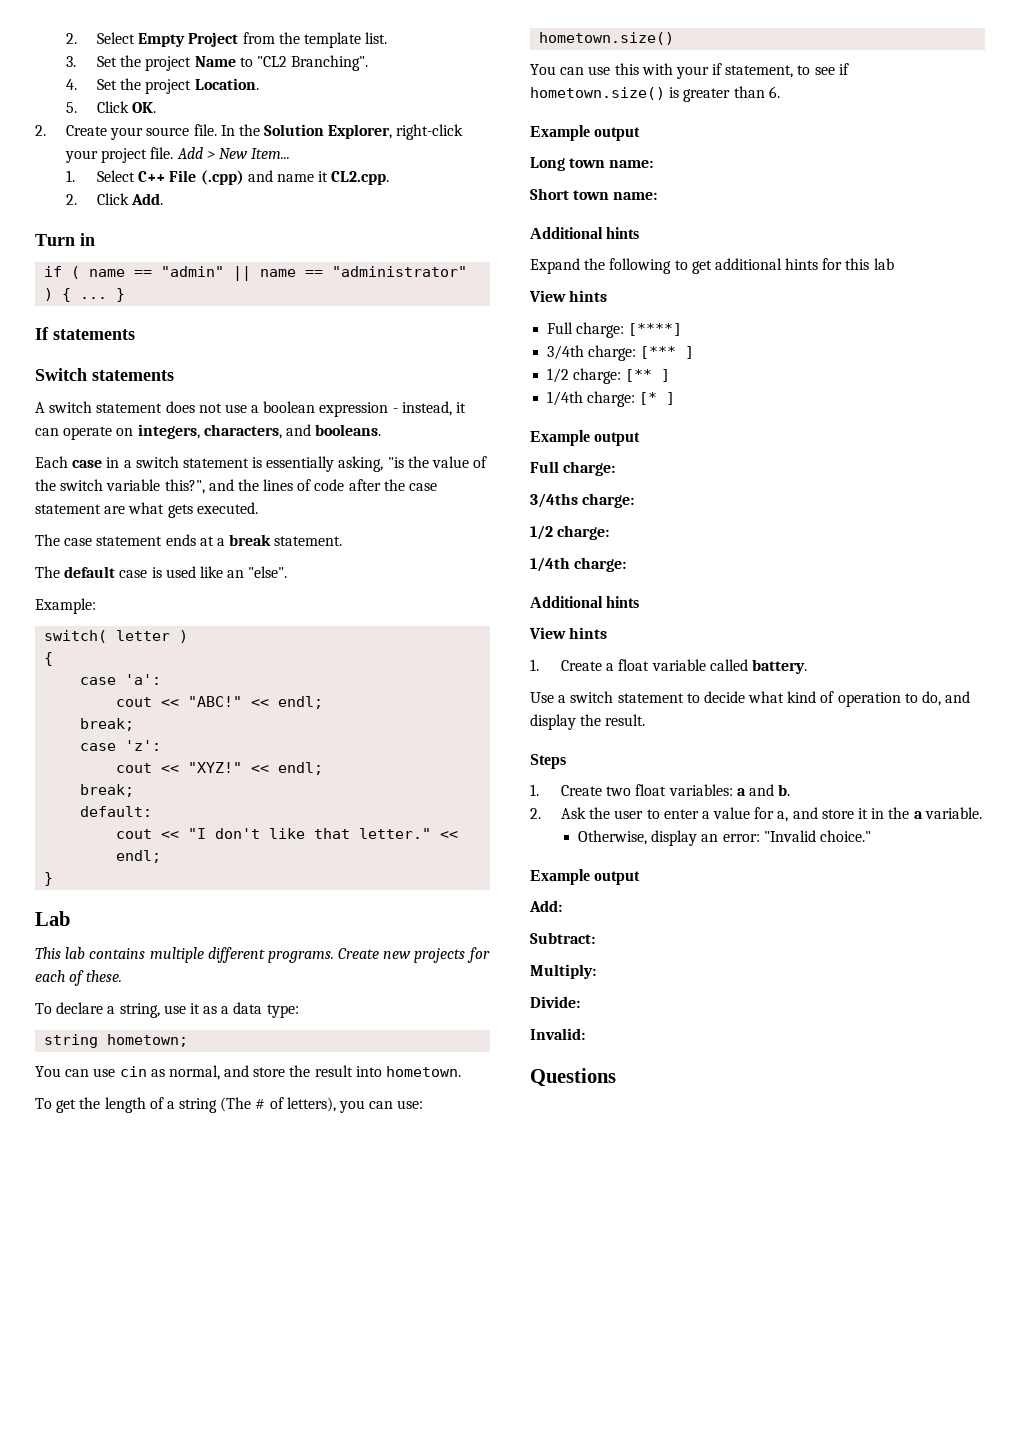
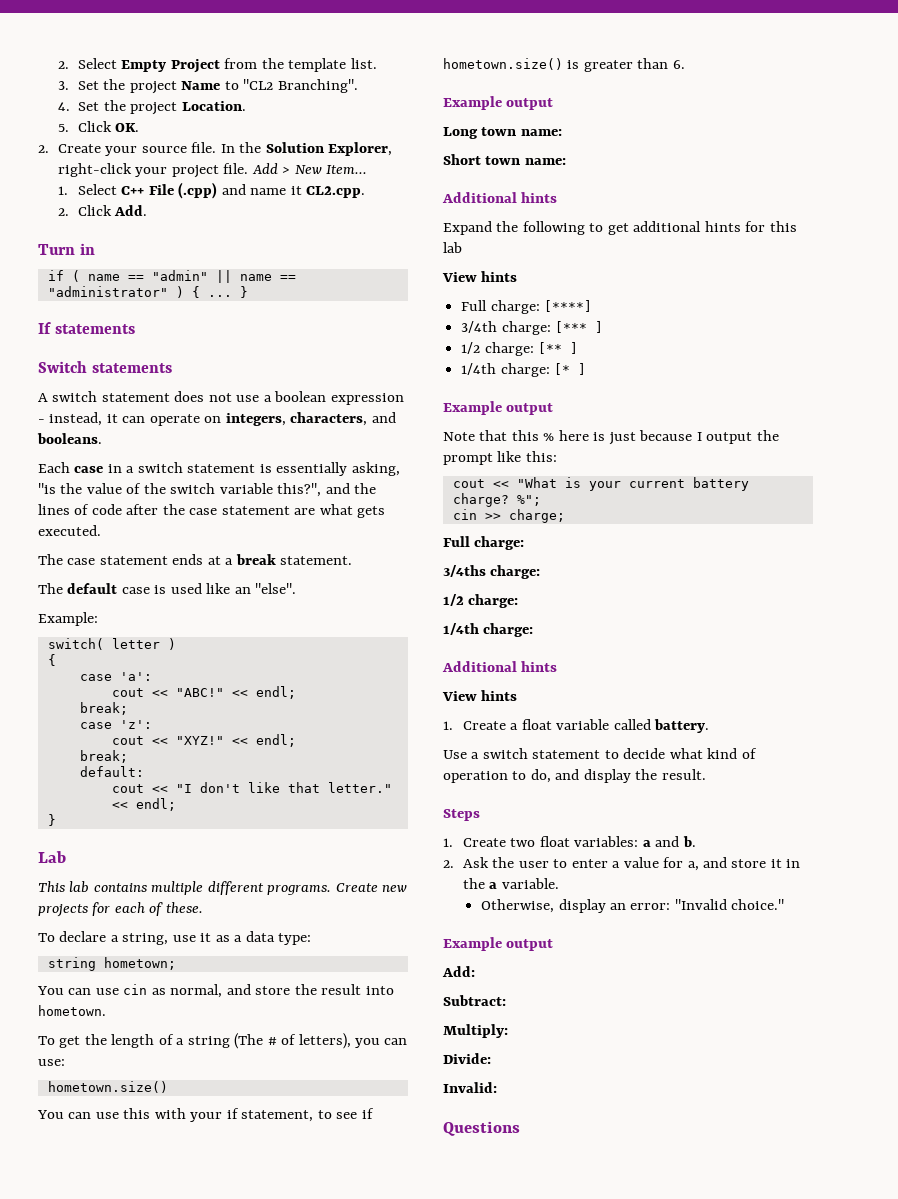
(641, 439) none -> [443,430,779,445] [443,451,557,465] [452,477,749,491] [452,493,541,507] [452,509,565,523] // Note that this % here is just because I output the prompt like this: // cout << "What is your current battery charge? %"; // cin >> charge;

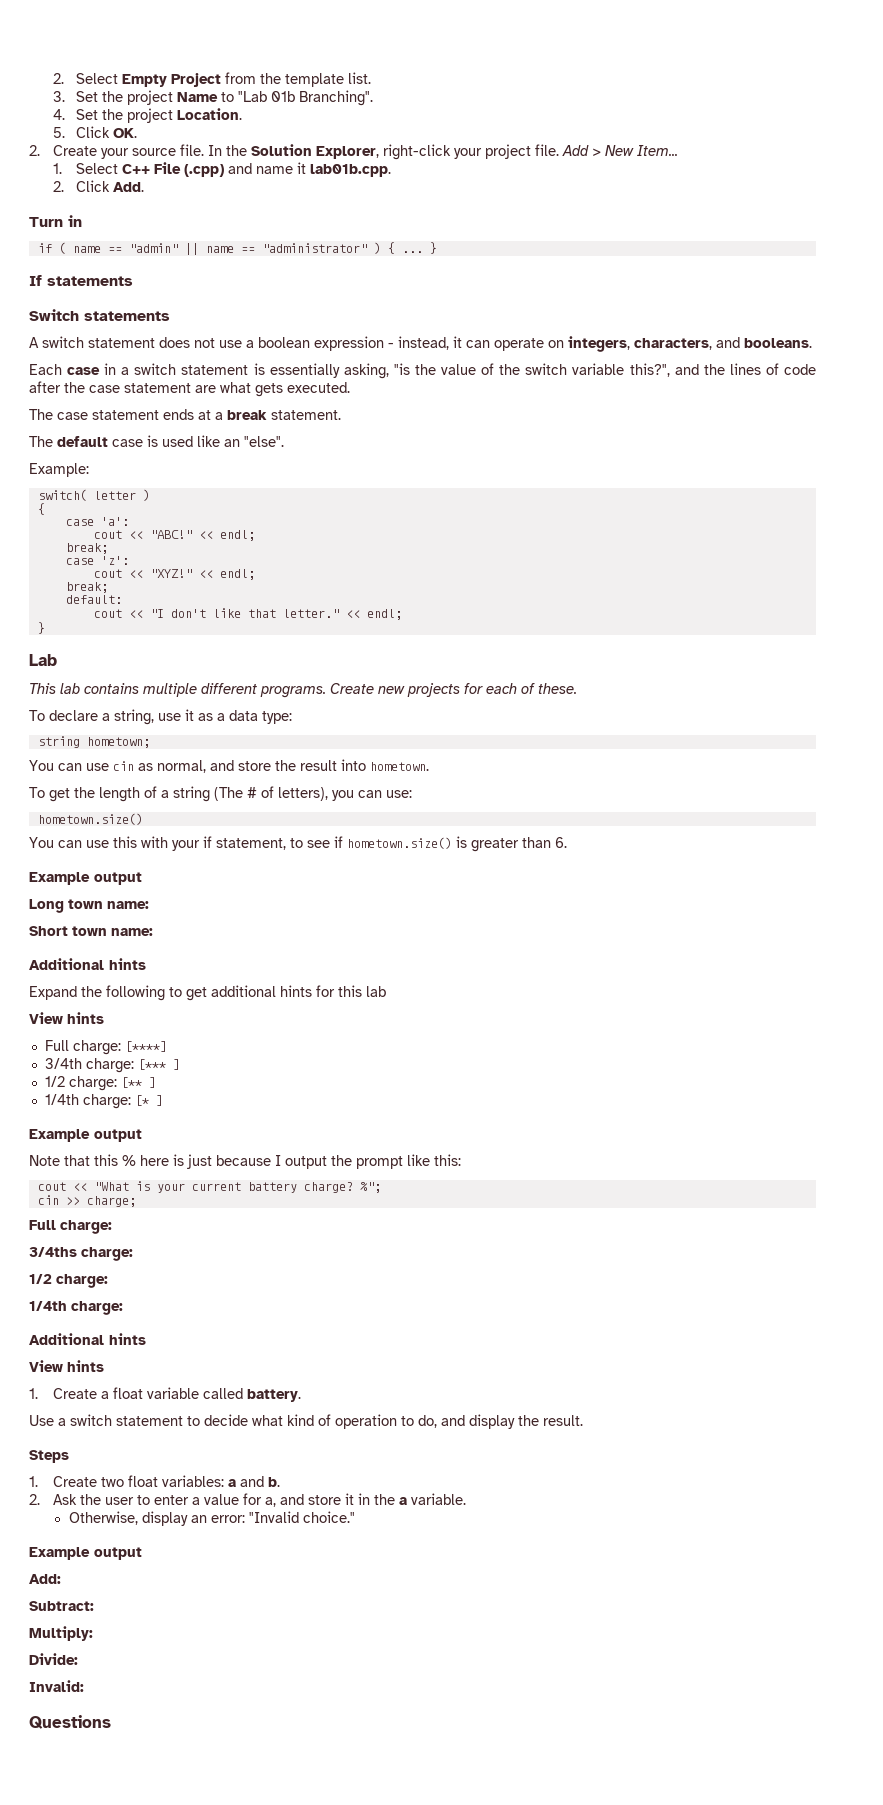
[243,79,274,90] "CL2 -> [238,91,296,102] "Lab 01b
[306,186,366,198] CL2.cpp. -> [310,164,392,177] lab01b.cpp.

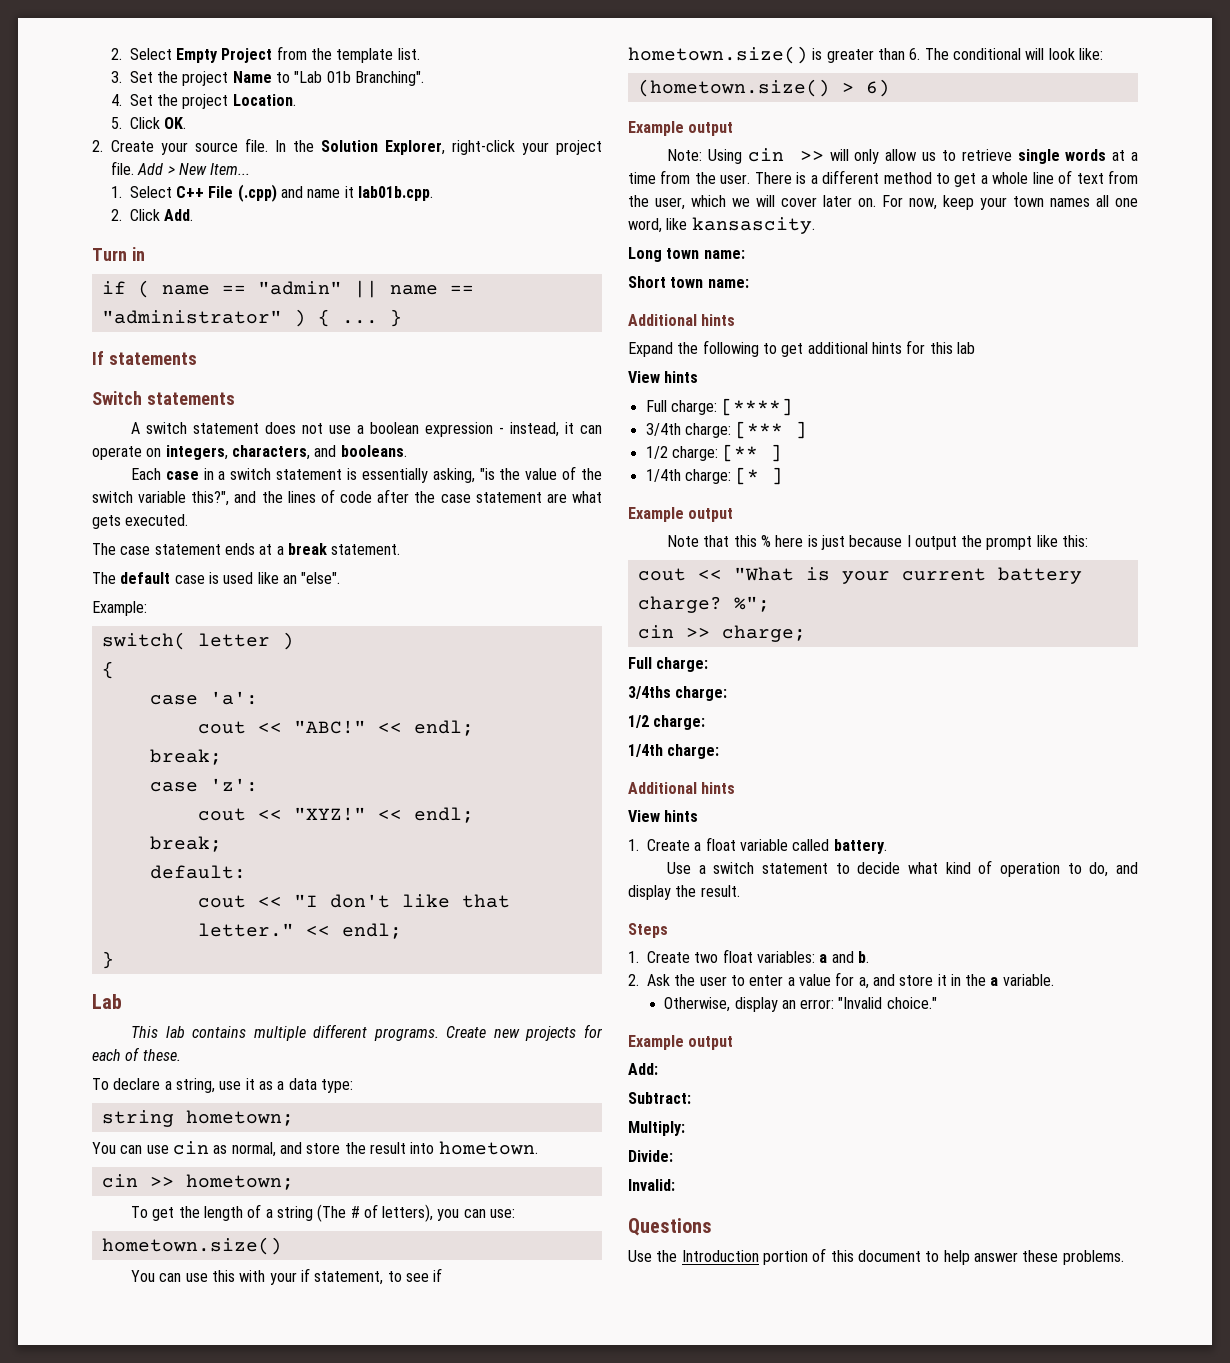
(429, 766) none -> [101,1174,294,1190] // cin >> hometown;
[29,872,142,885] // Example output -> [924,48,1103,60] [637,79,890,97] [628,121,734,136] [666,148,1138,164] [628,170,1138,187] [628,195,1138,210] [628,217,815,234] The conditional will look like: // (hometown.size() > 6) // Example output // Note: Using cin >> will only allow us to retrieve single words at a time from the user. There is a different method to get a whole line of text from the user, which we will cover later on. For now, keep your town names all one word, like kansascity.
(111, 1722) none -> [628,1248,1124,1265] // Use the Introduction portion of this document to help answer these problems.

